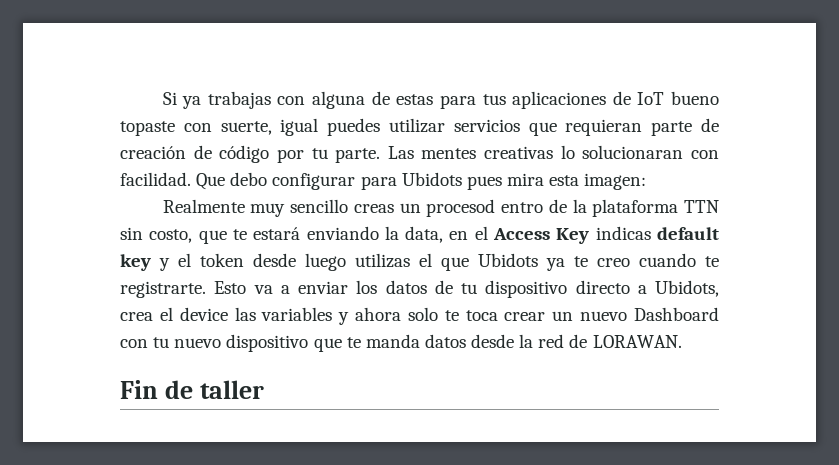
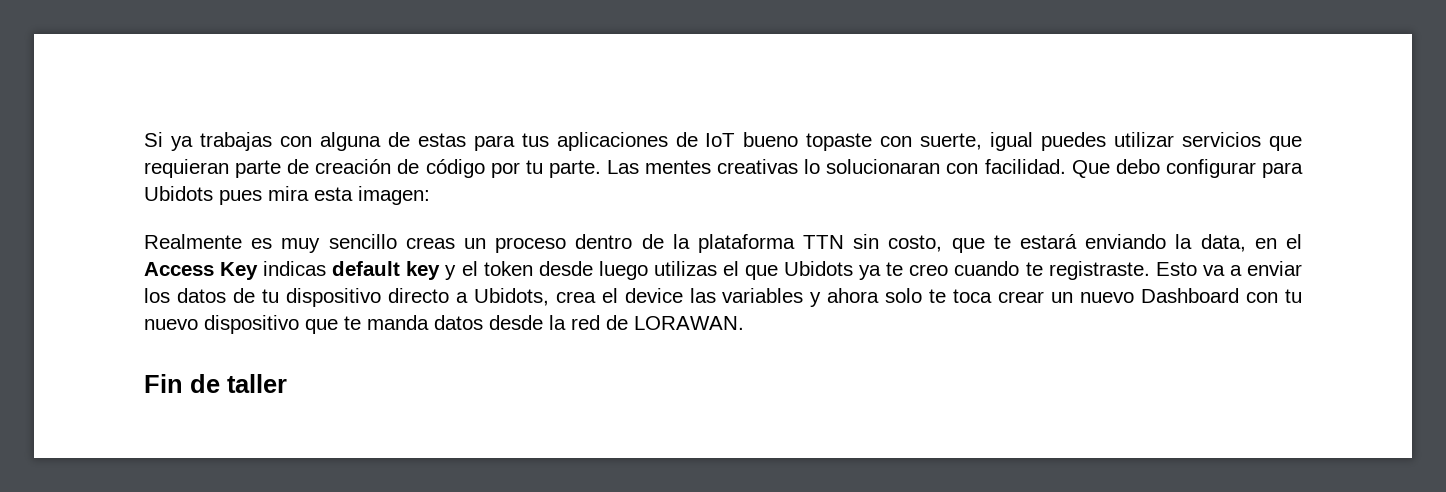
(245, 206) none -> [251,238,273,249] es
[426,199,544,217] procesod entro -> [495,234,633,253] proceso dentro
[120,281,206,298] registrarte. -> [1048,261,1150,280] registraste.

